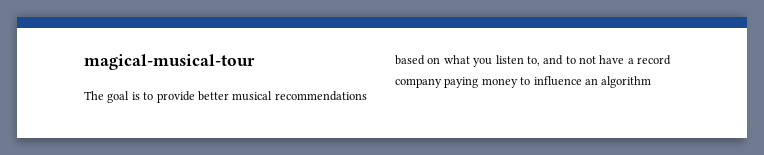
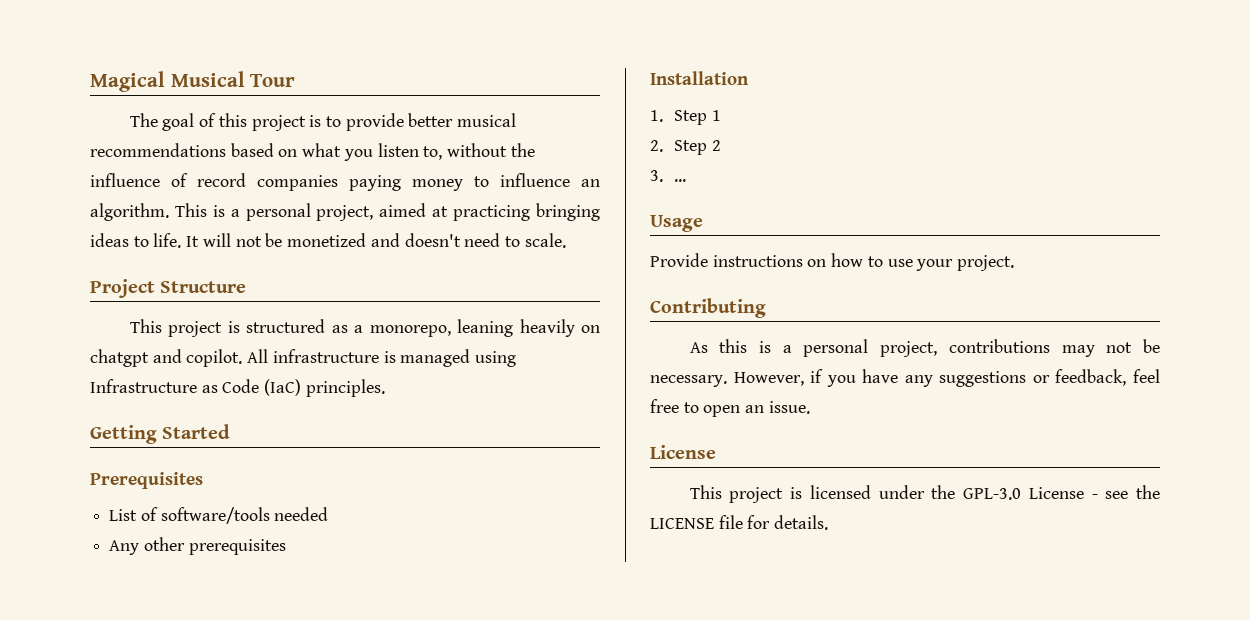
[84,54,255,70] magical-musical-tour -> [90,71,296,92] Magical Musical Tour
(130, 97) none -> [199,113,306,131] of this project
[543,55,672,65] [395,78,442,88] and to not have a record company -> [447,143,535,157] [90,173,338,191] without the influence of record companies
[601,76,652,88] algorithm -> [90,203,601,221] [90,233,566,248] [90,279,247,298] [129,319,601,337] [90,349,517,367] [90,379,385,397] [90,424,231,444] [90,472,203,489] [109,507,329,524] [109,537,286,555] [650,71,749,85] [650,110,722,125] [650,140,722,155] [650,170,687,182] [650,215,703,232] [650,253,1015,271] [650,298,766,318] [689,339,1160,357] [650,369,1160,387] [650,399,810,417] [650,445,716,459] [689,485,1160,503] [650,515,829,530] algorithm. This is a personal project, aimed at practicing bringing ideas to life. It will not be monetized and doesn't need to scale. // Project Structure // This project is structured as a monorepo, leaning heavily on chatgpt and copilot. All infrastructure is managed using Infrastructure as Code (IaC) principles. // Getting Started // Prerequisites // List of software/tools needed // Any other prerequisites // Installation // 1. Step 1 // 2. Step 2 // 3. ... // Usage // Provide instructions on how to use your project. // Contributing // As this is a personal project, contributions may not be necessary. However, if you have any suggestions or feedback, feel free to open an issue. // License // This project is licensed under the GPL-3.0 License - see the LICENSE file for details.

